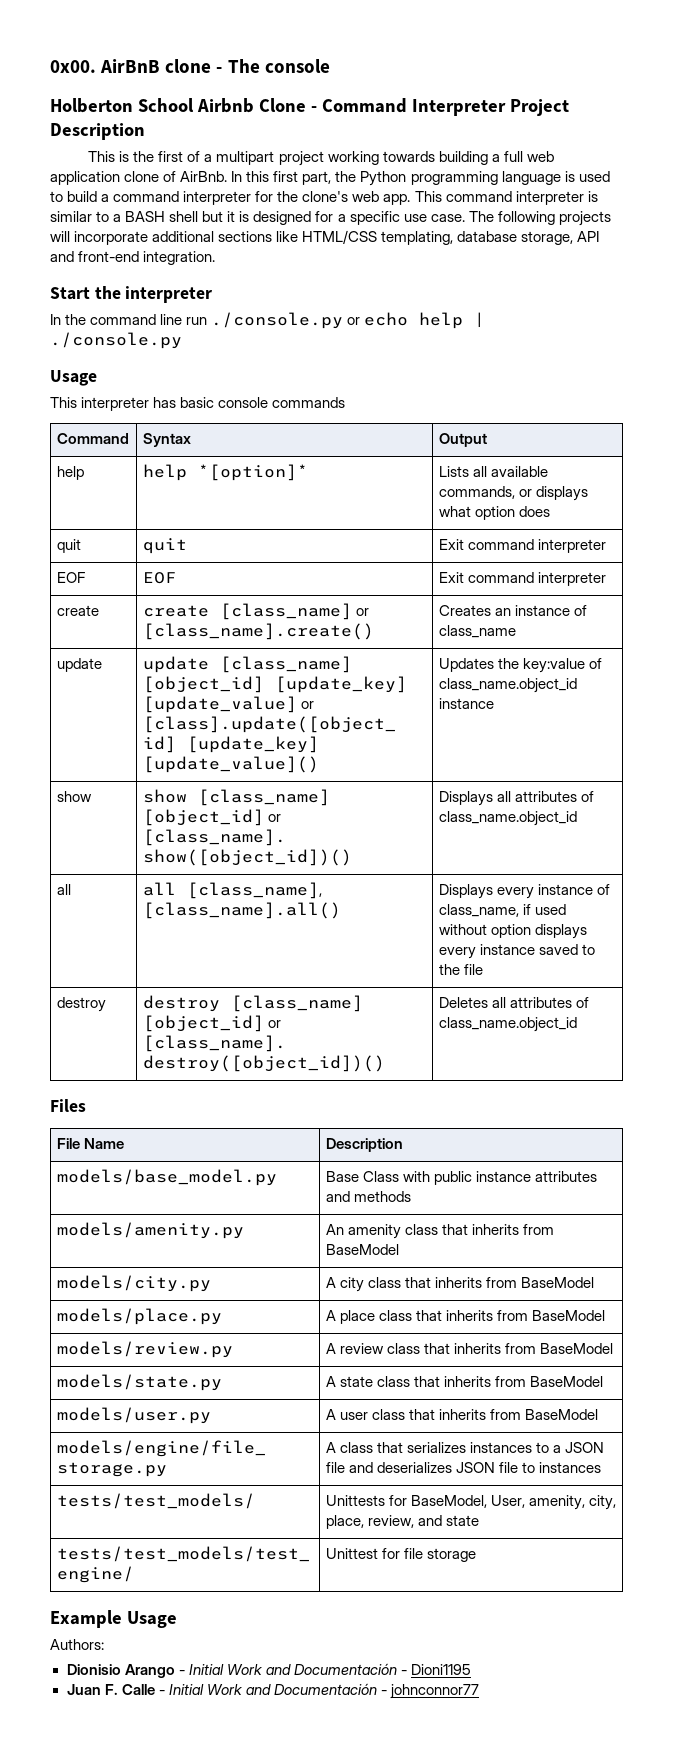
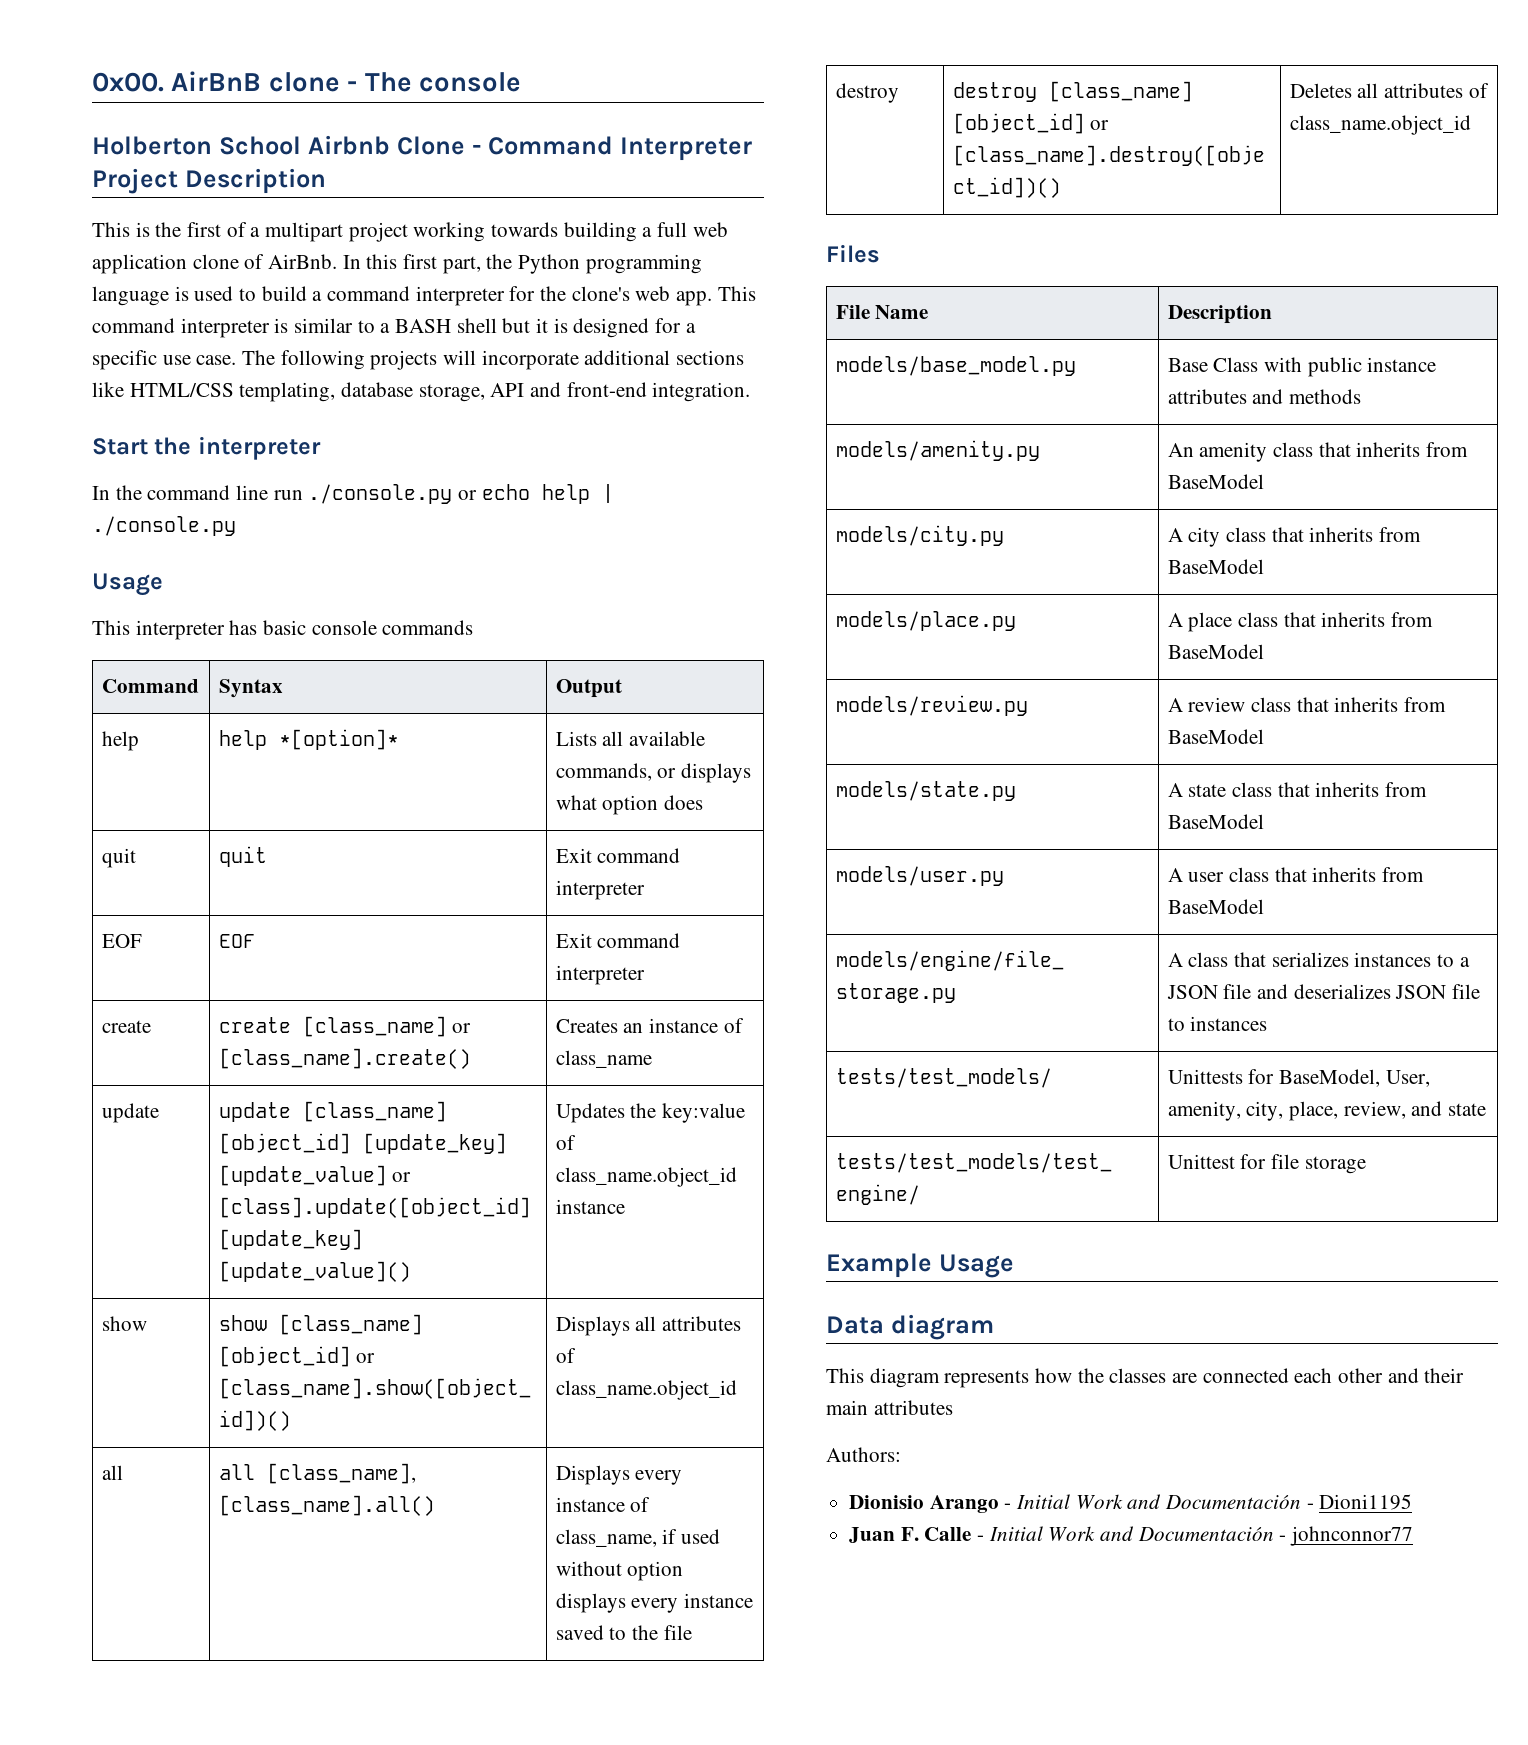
(177, 1619) none -> [826,1314,994,1340] [826,1368,1465,1388] [826,1400,953,1415] // Data diagram // This diagram represents how the classes are connected each other and their main attributes

